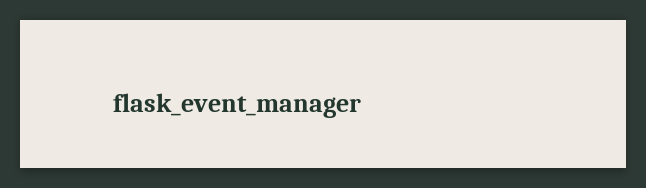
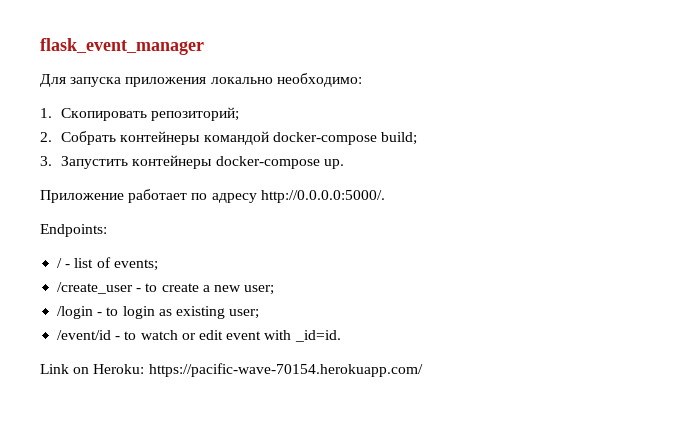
(361, 105) none -> [40,73,362,87] [40,107,240,121] [40,131,417,145] [40,155,344,169] [40,189,385,203] [40,224,107,237] [57,257,158,271] [57,282,275,295] [57,306,260,319] [57,330,341,342] [40,363,423,377] // Для запуска приложения локально необходимо: // 1. Скопировать репозиторий; // 2. Собрать контейнеры командой docker-compose build; // 3. Запустить контейнеры docker-compose up. // Приложение работает по адресу http://0.0.0.0:5000/. // Endpoints: // / - list of events; // /create_user - to create a new user; // /login - to login as existing user; // /event/id - to watch or edit event with _id=id. // Link on Heroku: https://pacific-wave-70154.herokuapp.com/

